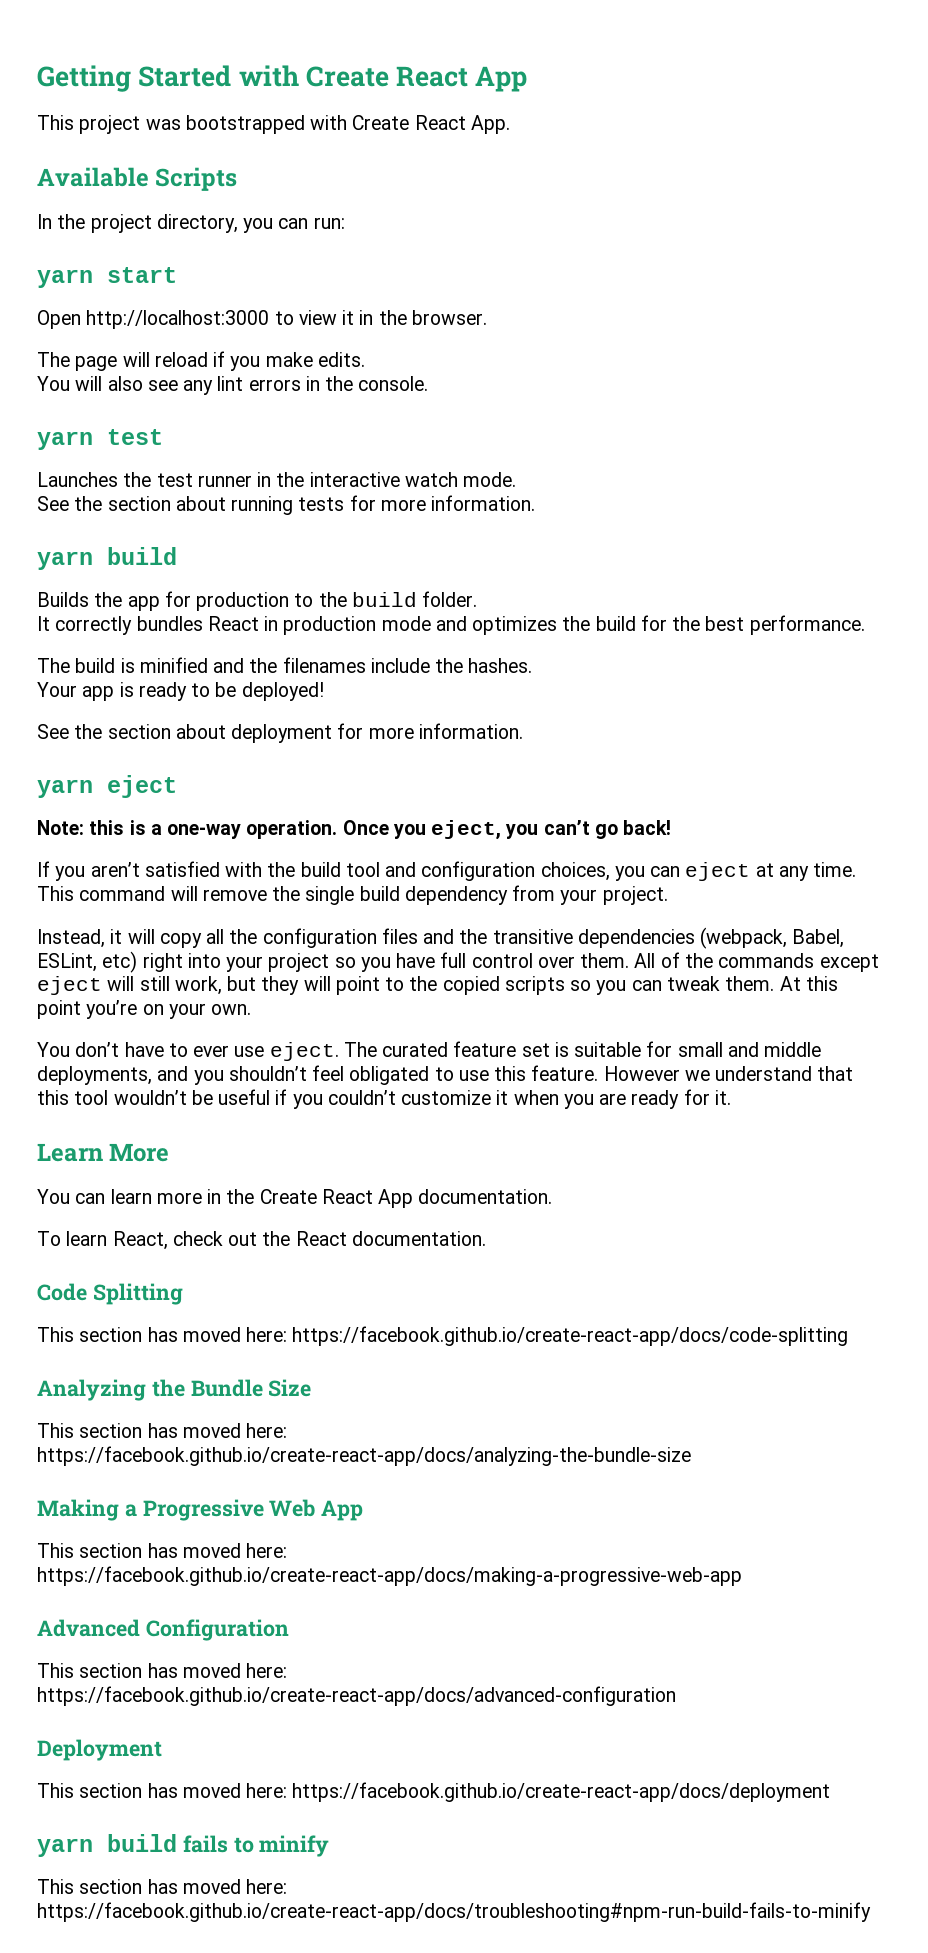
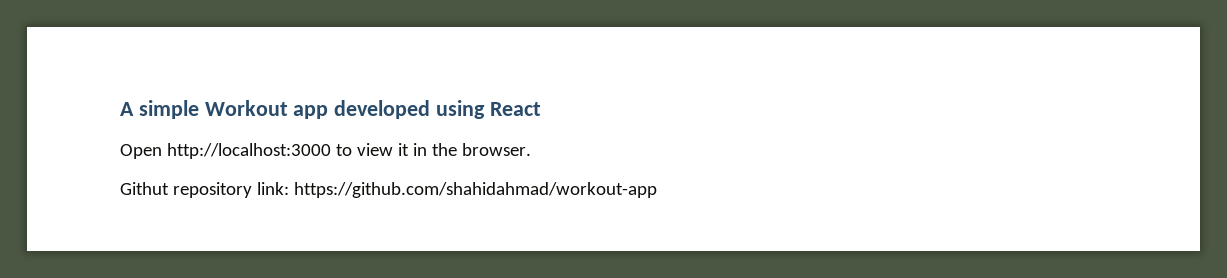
[37,65,528,92] [37,115,510,134] [37,167,238,191] [37,214,345,233] [37,267,177,288] Getting Started with Create React App // This project was bootstrapped with Create React App. // Available Scripts // In the project directory, you can run: // yarn start -> [120,100,541,119] A simple Workout app developed using React
[37,351,365,371] [37,376,429,395] [37,429,163,450] [37,472,517,487] [37,495,536,515] [37,547,177,570] [37,591,478,611] [37,615,865,635] [37,657,533,673] [37,682,324,701] [37,723,523,743] [37,775,177,798] [37,820,672,840] [37,861,857,881] [37,885,668,905] [37,927,845,949] [37,951,879,973] [37,976,838,995] [37,1000,252,1019] [37,1041,822,1061] [37,1065,854,1085] [37,1089,731,1109] [37,1143,170,1162] [37,1189,553,1208] [37,1231,486,1250] [37,1283,183,1305] [37,1326,849,1346] [37,1379,312,1401] [37,1423,288,1438] [37,1446,691,1466] [37,1499,364,1521] [37,1543,288,1558] [37,1566,742,1586] [37,1619,289,1641] [37,1663,288,1678] [37,1686,676,1706] [37,1739,162,1761] [37,1782,831,1802] [37,1834,330,1857] [37,1879,288,1894] [37,1902,871,1922] The page will reload if you make edits. // You will also see any lint errors in the console. // yarn test // Launches the test runner in the interactive watch mode. // See the section about running tests for more information. // yarn build // Builds the app for production to the build folder. // It correctly bundles React in production mode and optimizes the build for the best performance. // The build is minified and the filenames include the hashes. // Your app is ready to be deployed! // See the section about deployment for more information. // yarn eject // Note: this is a one-way operation. Once you eject, you can’t go back! // If you aren’t satisfied with the build tool and configuration choices, you can eject at any time. This command will remove the single build dependency from your project. // Instead, it will copy all the configuration files and the transitive dependencies (webpack, Babel, ESLint, etc) right into your project so you have full control over them. All of the commands except eject will still work, but they will point to the copied scripts so you can tweak them. At this point you’re on your own. // You don’t have to ever use eject. The curated feature set is suitable for small and middle deployments, and you shouldn’t feel obligated to use this feature. However we understand that this tool wouldn’t be useful if you couldn’t customize it when you are ready for it. // Learn More // You can learn more in the Create React App documentation. // To learn React, check out the React documentation. // Code Splitting // This section has moved here: https://facebook.github.io/create-react-app/docs/code-splitting // Analyzing the Bundle Size // This section has moved here: https://facebook.github.io/create-react-app/docs/analyzing-the-bundle-size // Making a Progressive Web App // This section has moved here: https://facebook.github.io/create-react-app/docs/making-a-progressive-web-app // Advanced Configuration // This section has moved here: https://facebook.github.io/create-react-app/docs/advanced-configuration // Deployment // This section has moved here: https://facebook.github.io/create-react-app/docs/deployment // yarn build fails to minify // This section has moved here: https://facebook.github.io/create-react-app/docs/troubleshooting#npm-run-build-fails-to-minify -> [120,182,657,198] Githut repository link: https://github.com/shahidahmad/workout-app

